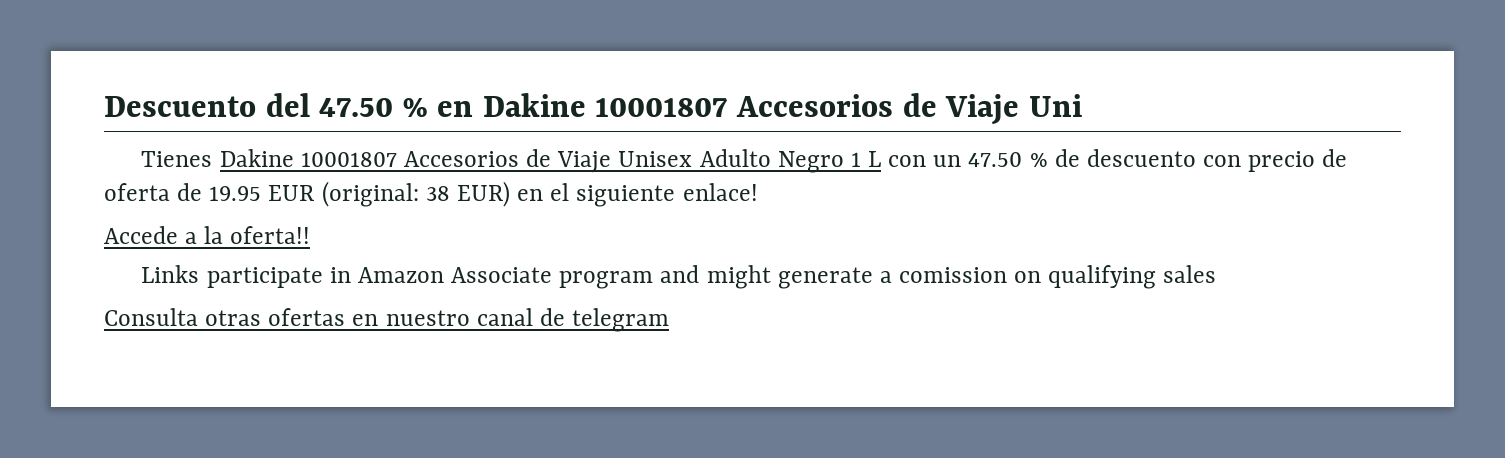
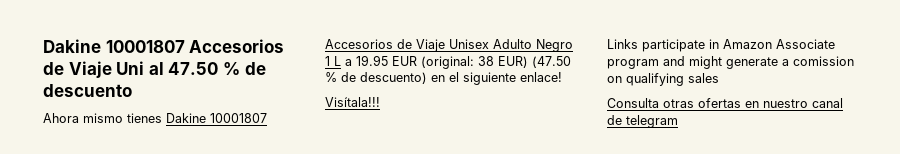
[104,93,473,117] Descuento del 47.50 % en -> (43, 46) none
[141,151,213,167] // Tienes -> [148,62,266,75] [43,84,132,97] [43,113,162,123] al 47.50 % de descuento // Ahora mismo tienes
[888,149,1348,172] [104,183,203,201] con un 47.50 % de descuento con precio de oferta de -> [345,59,352,66] a
(510, 194) none -> [532,56,571,68] [325,72,427,84] (47.50 % de descuento)
[104,226,311,244] Accede a la oferta!! -> [325,97,380,107] Visítala!!!

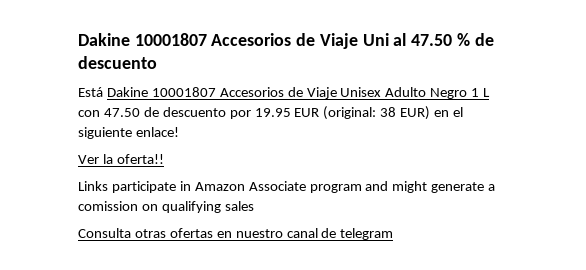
[43,113,162,123] Ahora mismo tienes -> [78,87,103,97] Está
[345,59,352,66] a -> [78,107,251,119] con 47.50 de descuento por
[532,56,571,68] [325,72,427,84] (47.50 % de descuento) -> (431, 113) none
[325,97,380,107] Visítala!!! -> [78,154,164,164] Ver la oferta!!

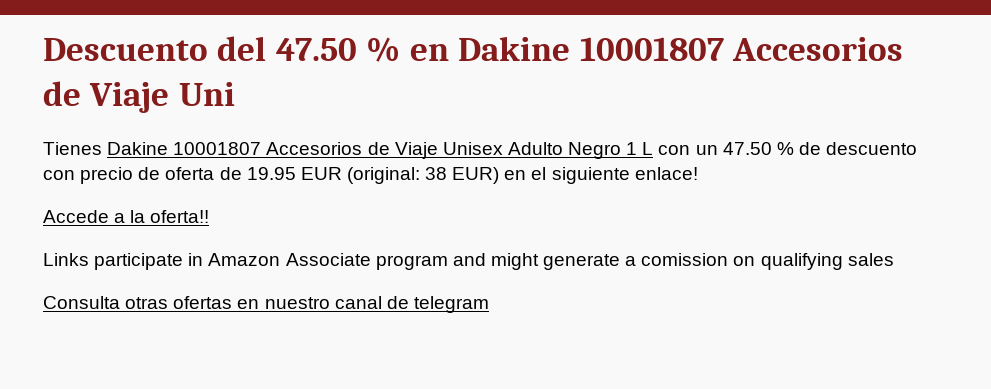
(78, 39) none -> [43,36,449,62] Descuento del 47.50 % en
[393,33,494,46] [78,56,157,69] [78,87,103,97] al 47.50 % de descuento // Está -> [43,142,102,155] // Tienes
[103,107,251,119] 47.50 de descuento por -> [695,142,918,155] [43,167,242,184] un 47.50 % de descuento con precio de oferta de
[78,155,99,164] Ver -> [43,210,126,223] Accede a

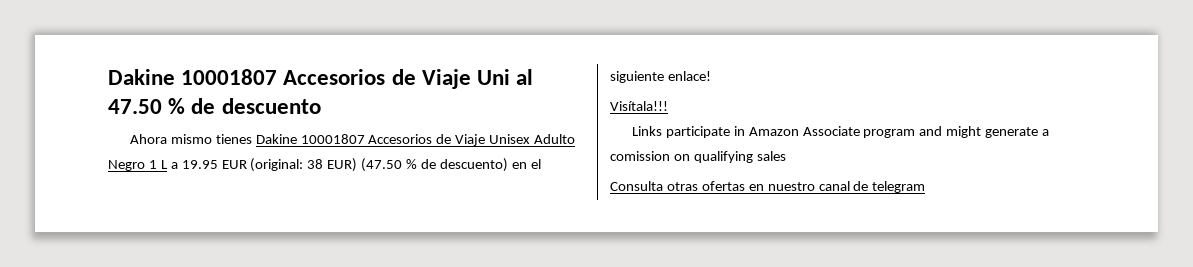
[43,36,449,62] Descuento del 47.50 % en -> (108, 77) none
[43,142,102,155] // Tienes -> [516,69,534,85] [108,98,321,114] [129,134,252,144] al 47.50 % de descuento // Ahora mismo tienes
[658,142,918,155] [43,167,242,184] con un 47.50 % de descuento con precio de oferta de -> [170,162,178,169] a
(500, 175) none -> [361,158,508,172] (47.50 % de descuento)
[43,210,210,223] Accede a la oferta!! -> [610,101,668,111] Visítala!!!

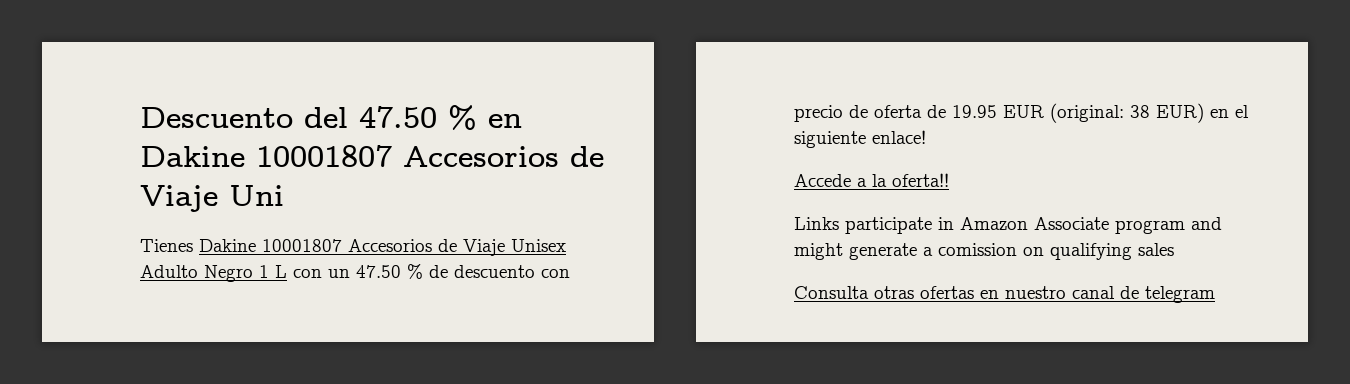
(108, 77) none -> [140,105,522,130] Descuento del 47.50 % en
[516,69,534,85] [108,98,321,114] [129,134,252,144] al 47.50 % de descuento // Ahora mismo tienes -> [140,239,193,252] // Tienes
[170,162,178,169] a -> [293,264,570,279] [794,105,946,122] con un 47.50 % de descuento con precio de oferta de
[361,158,508,172] (47.50 % de descuento) -> (1204, 113) none
[610,101,668,111] Visítala!!! -> [794,173,949,187] Accede a la oferta!!

